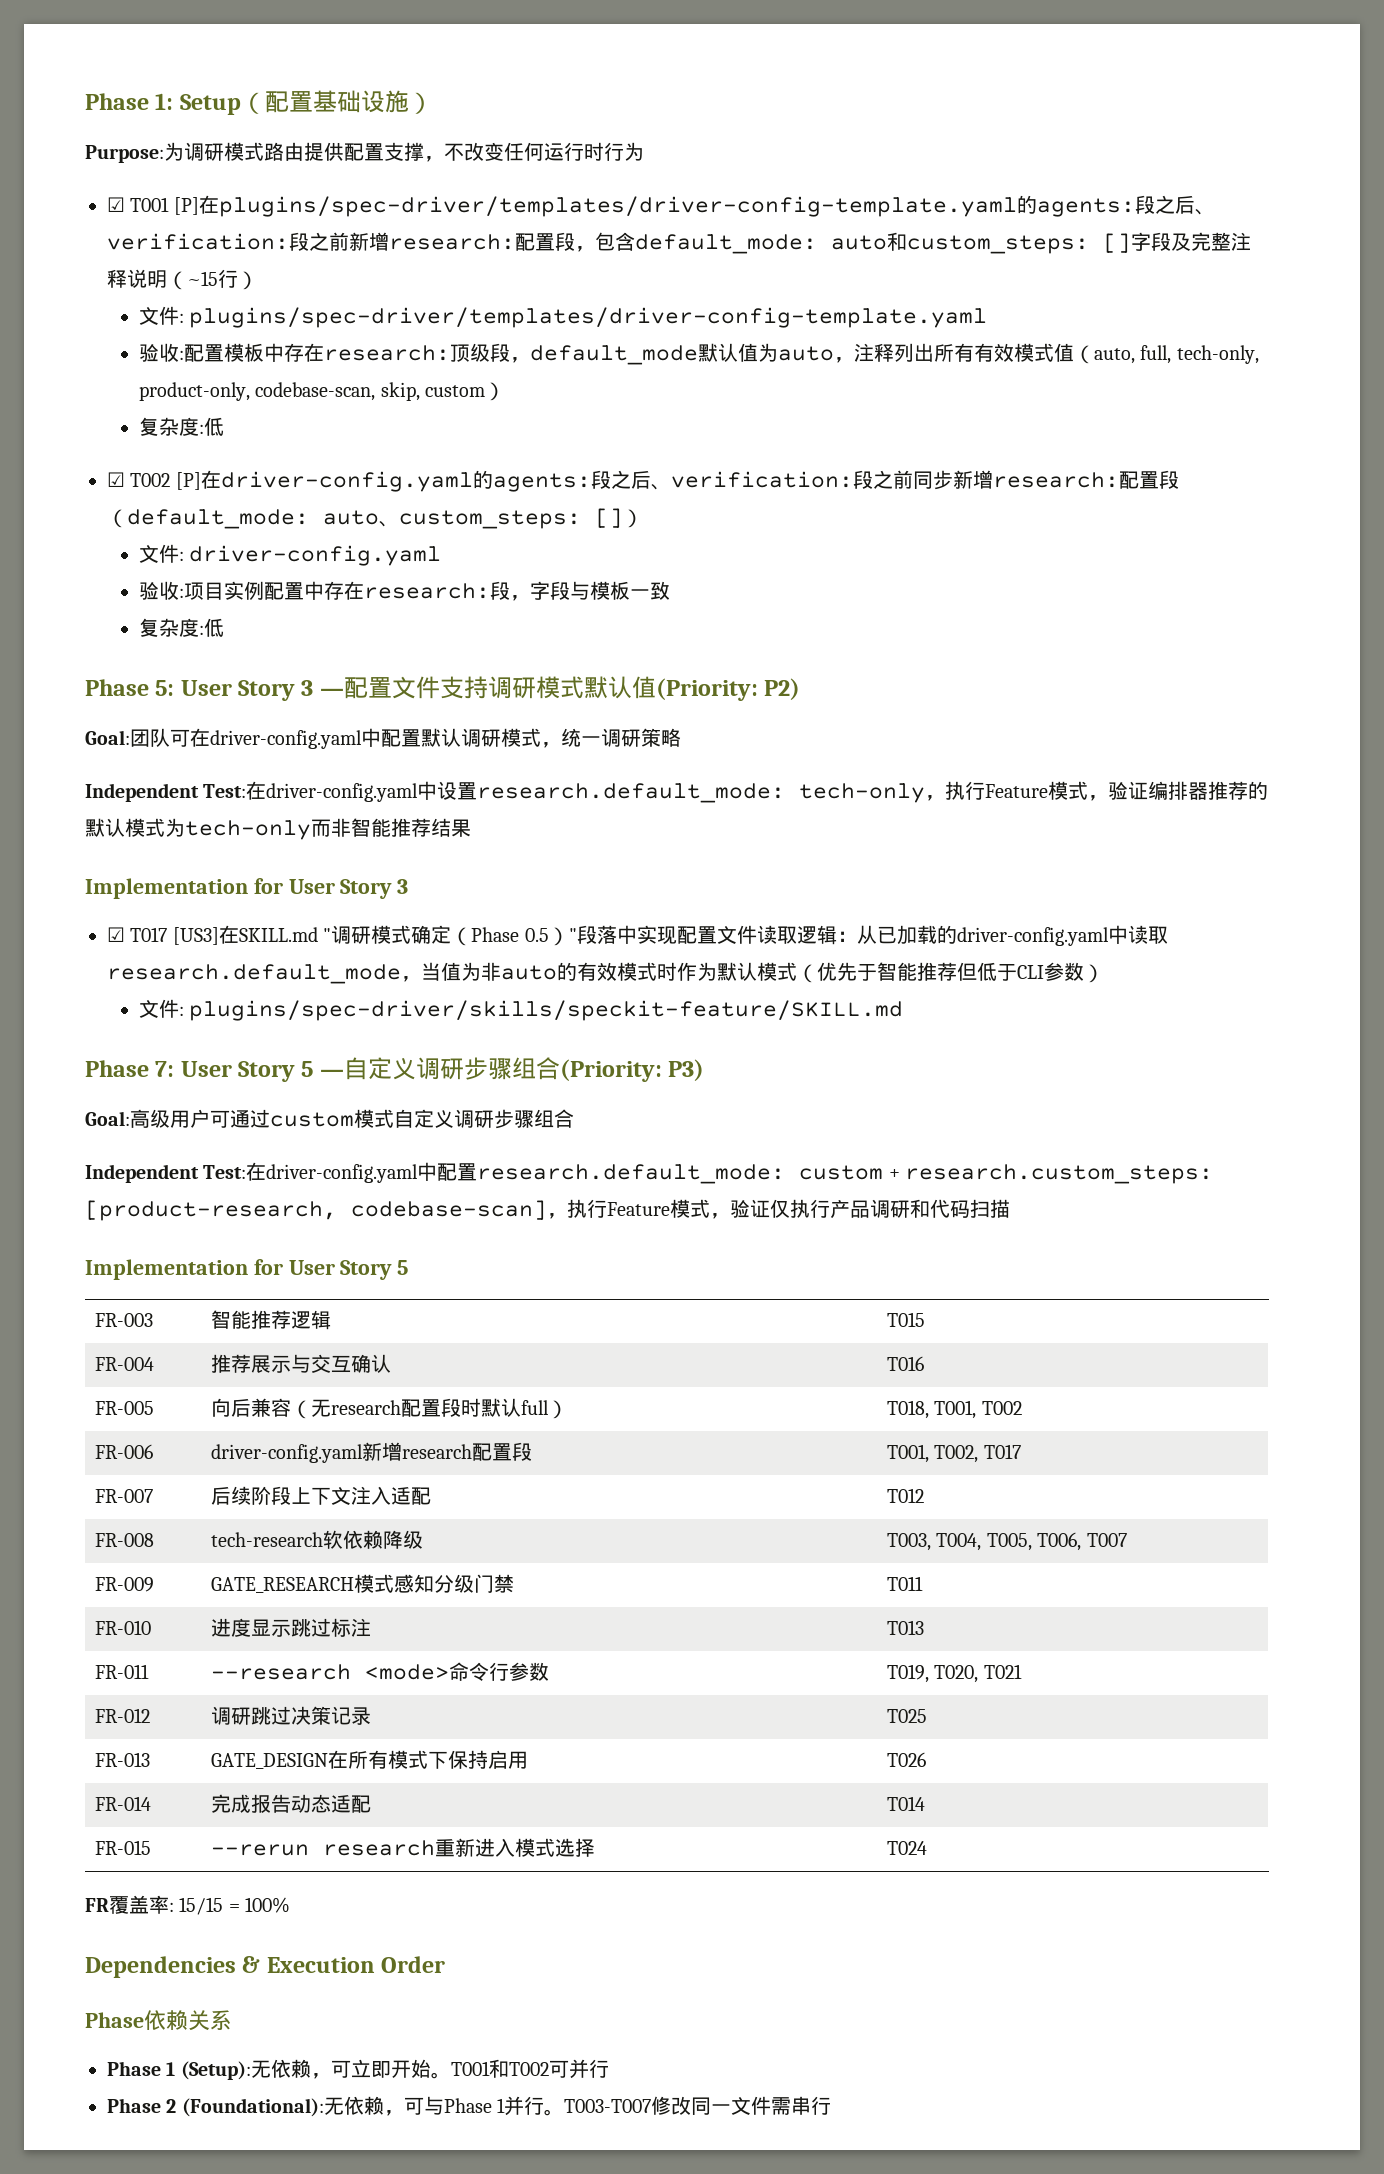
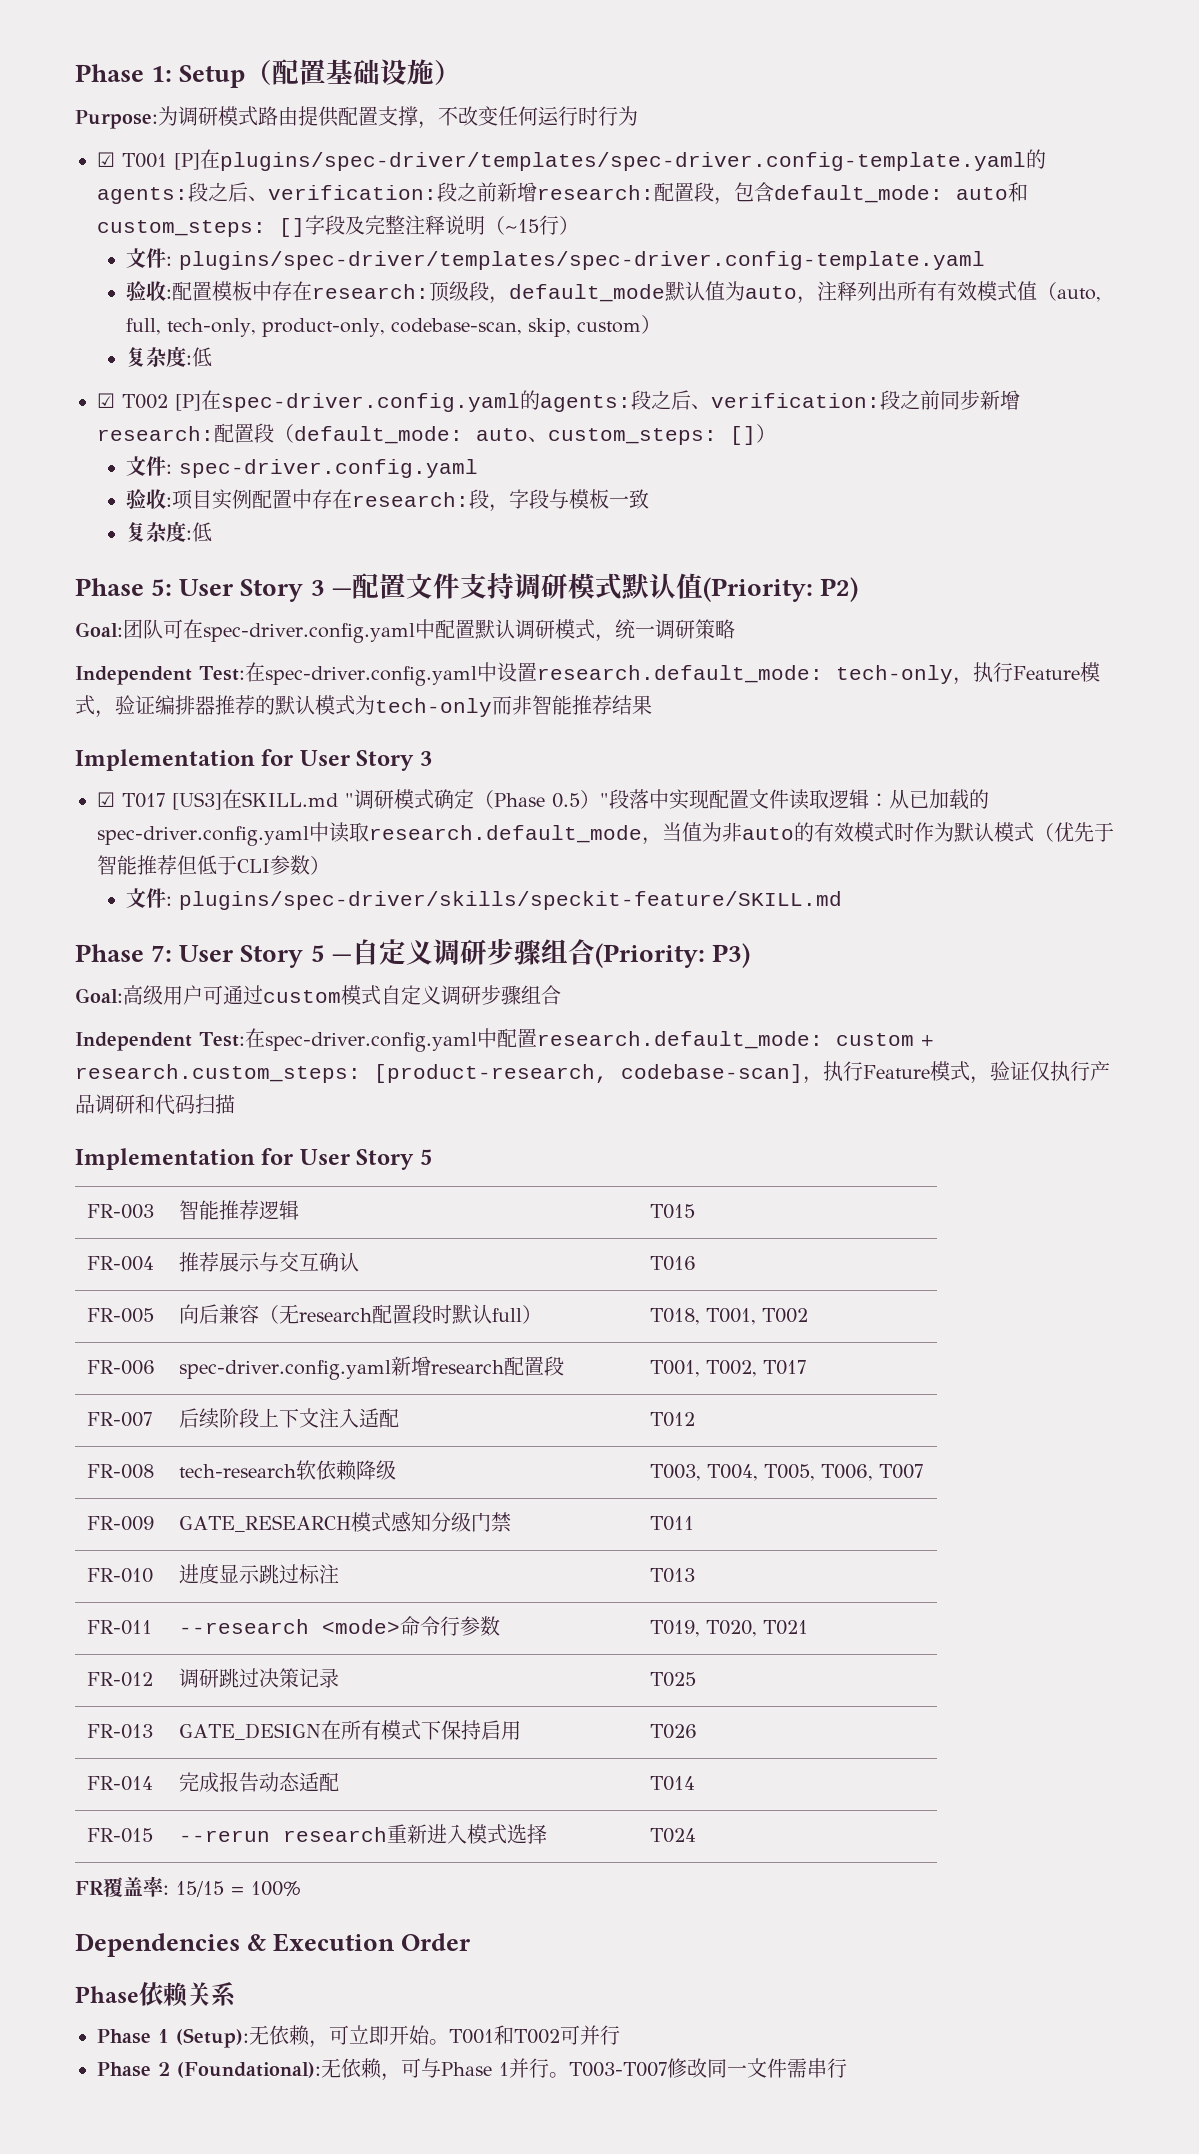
[218,196,1017,217] plugins/spec-driver/templates/driver-config-template.yaml -> [220,152,1026,171] plugins/spec-driver/templates/spec-driver.config-template.yaml
[189,307,988,328] plugins/spec-driver/templates/driver-config-template.yaml -> [179,251,986,270] plugins/spec-driver/templates/spec-driver.config-template.yaml
[220,471,473,492] driver-config.yaml -> [221,393,520,412] spec-driver.config.yaml
[189,545,442,566] driver-config.yaml -> [179,459,479,478] spec-driver.config.yaml
[210,730,362,749] driver-config.yaml -> [203,623,415,643] spec-driver.config.yaml
[266,783,419,802] driver-config.yaml -> [264,666,477,686] spec-driver.config.yaml
[956,927,1109,946] driver-config.yaml -> [97,826,309,846] spec-driver.config.yaml
[266,1164,419,1183] driver-config.yaml -> [264,1032,477,1052] spec-driver.config.yaml
[210,1444,363,1463] driver-config.yaml -> [178,1360,391,1380] spec-driver.config.yaml

